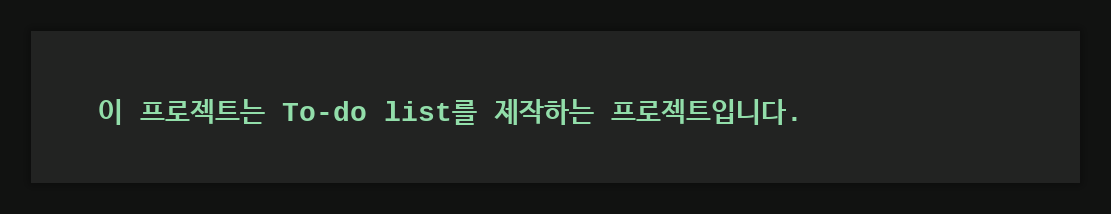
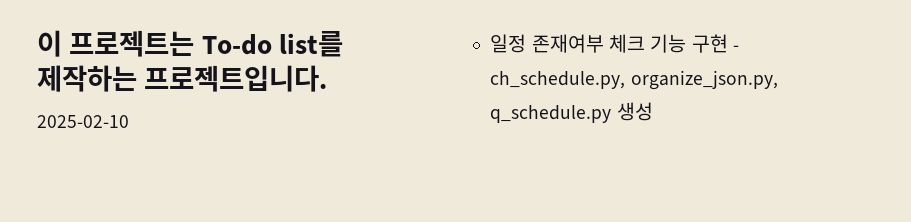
(803, 112) none -> [37,115,129,128] [490,34,739,53] [490,70,778,90] [490,102,653,123] // 2025-02-10 // 일정 존재여부 체크 기능 구현 - ch_schedule.py, organize_json.py, q_schedule.py 생성

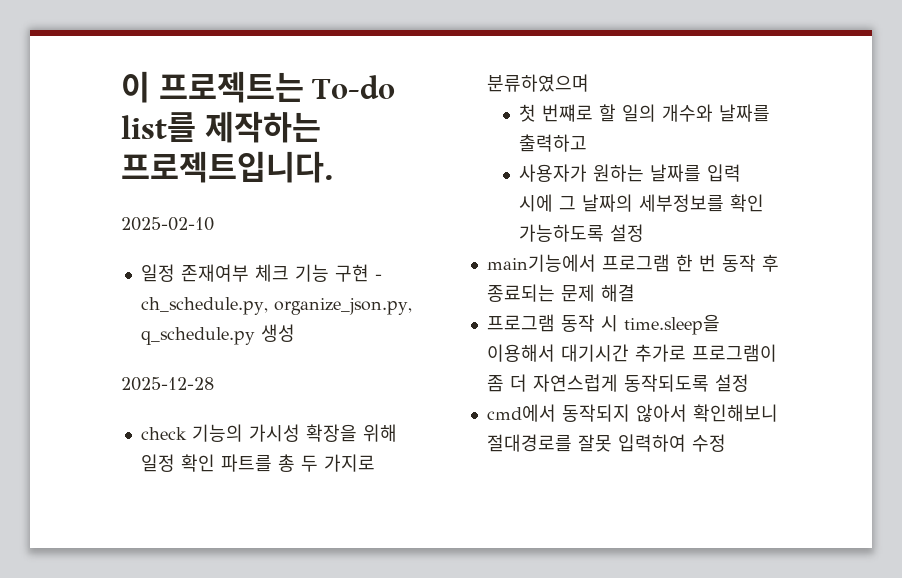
(653, 111) none -> [121,377,214,391] [140,424,397,442] [140,454,375,472] [486,74,589,92] [519,104,771,122] [519,134,588,152] [519,164,742,182] [519,194,765,212] [519,224,645,242] [486,254,779,272] [486,284,635,302] [486,314,720,335] [486,344,777,362] [486,374,749,392] [486,404,778,422] [486,434,726,452] // 2025-12-28 // check 기능의 가시성 확장을 위해 일정 확인 파트를 총 두 가지로 분류하였으며 // 첫 번쨰로 할 일의 개수와 날짜를 출력하고 // 사용자가 원하는 날짜를 입력 시에 그 날짜의 세부정보를 확인 가능하도록 설정 // main기능에서 프로그램 한 번 동작 후 종료되는 문제 해결 // 프로그램 동작 시 time.sleep을 이용해서 대기시간 추가로 프로그램이 좀 더 자연스럽게 동작되도록 설정 // cmd에서 동작되지 않아서 확인해보니 절대경로를 잘못 입력하여 수정

